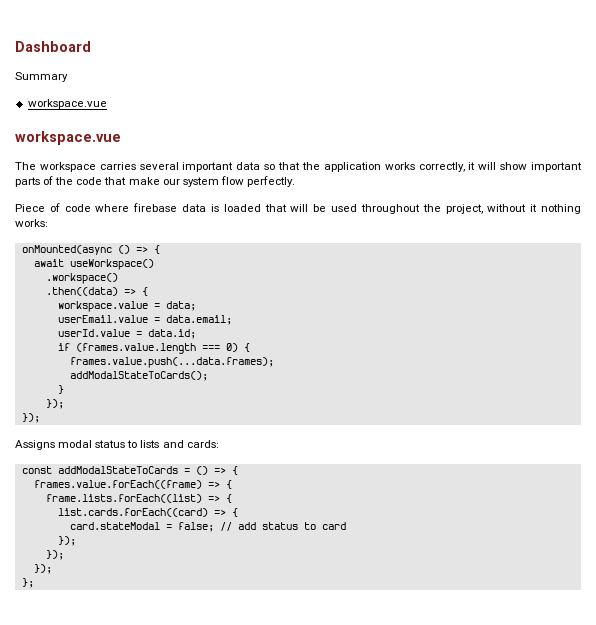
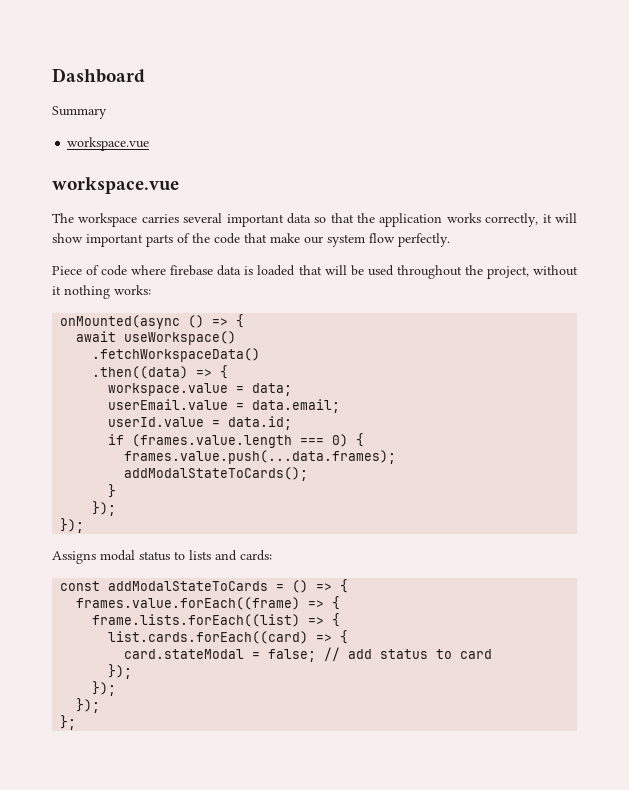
[45,273,118,284] .workspace() -> [92,348,261,362] .fetchWorkspaceData()

